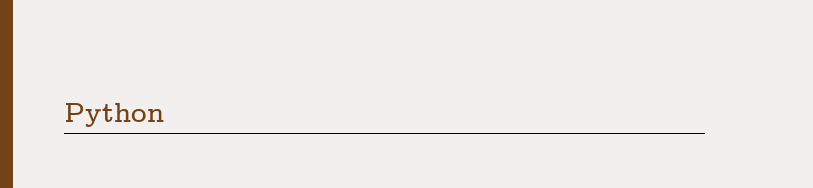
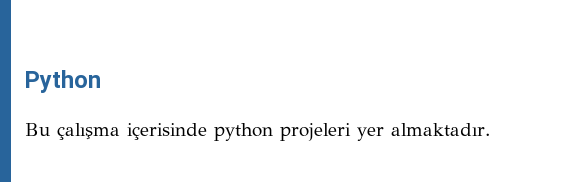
(164, 115) none -> [25,123,490,141] // Bu çalışma içerisinde python projeleri yer almaktadır.

